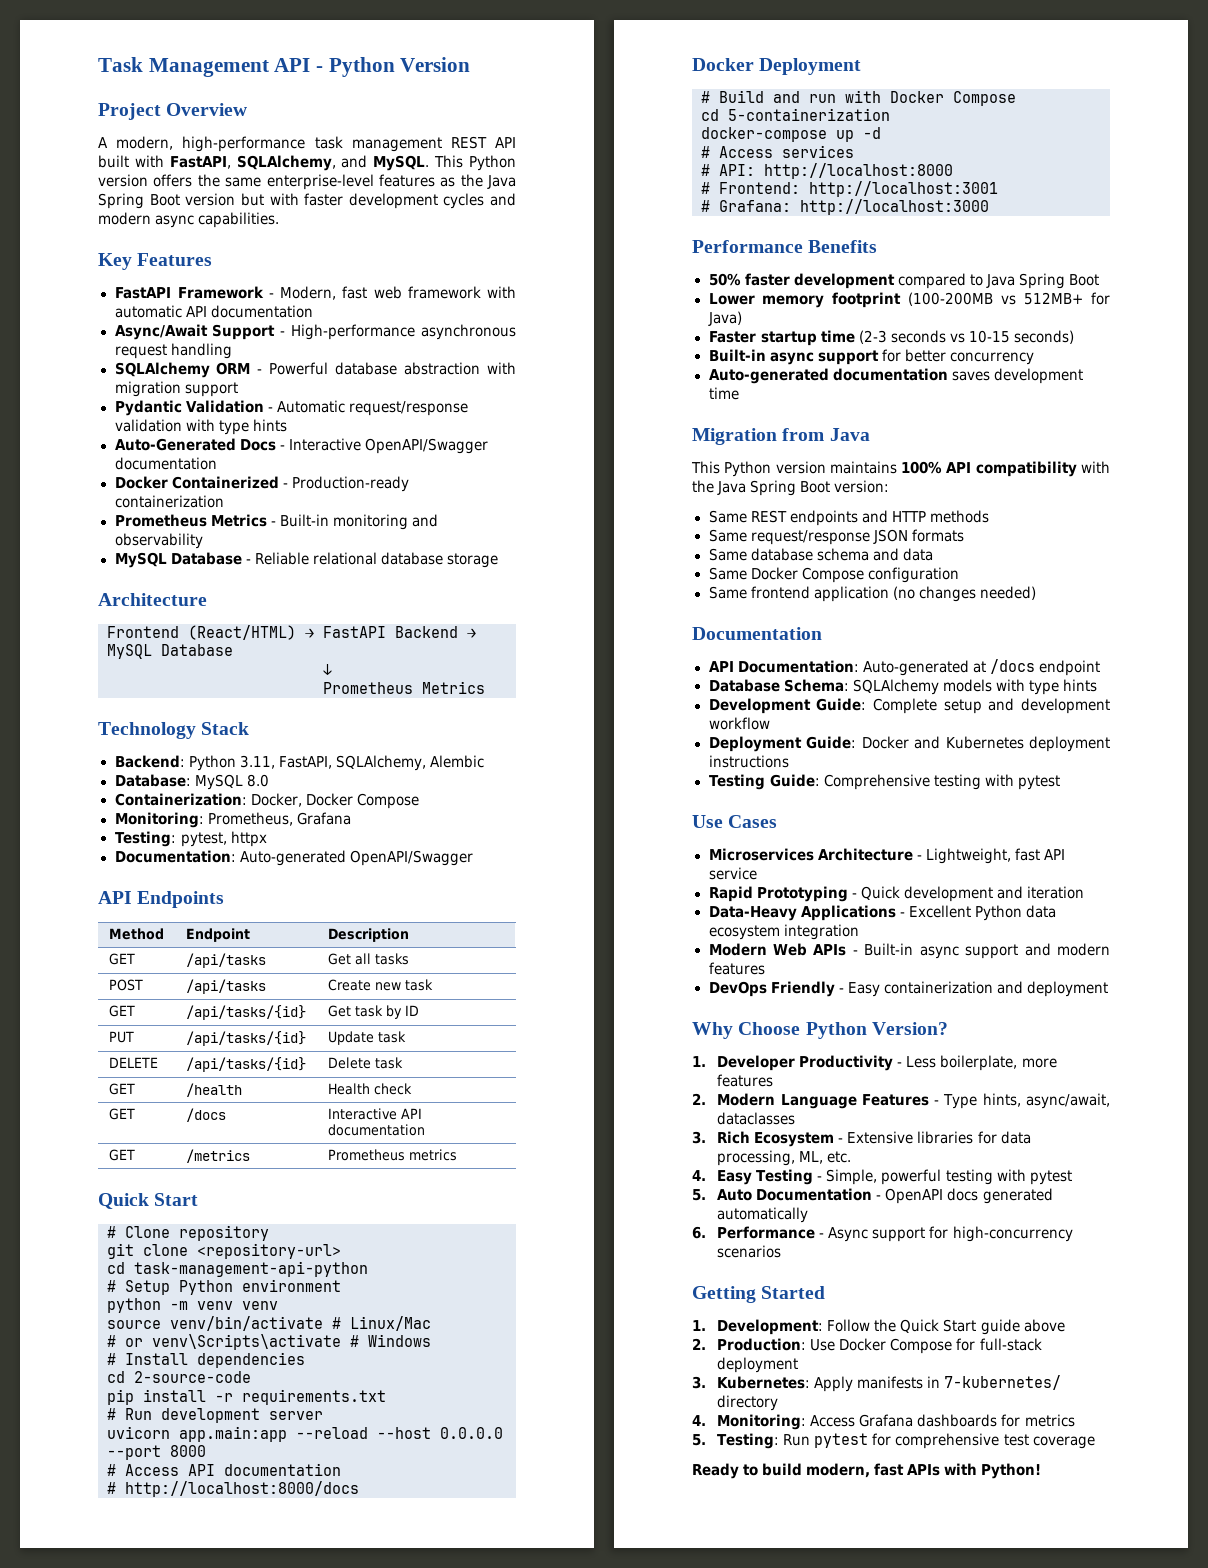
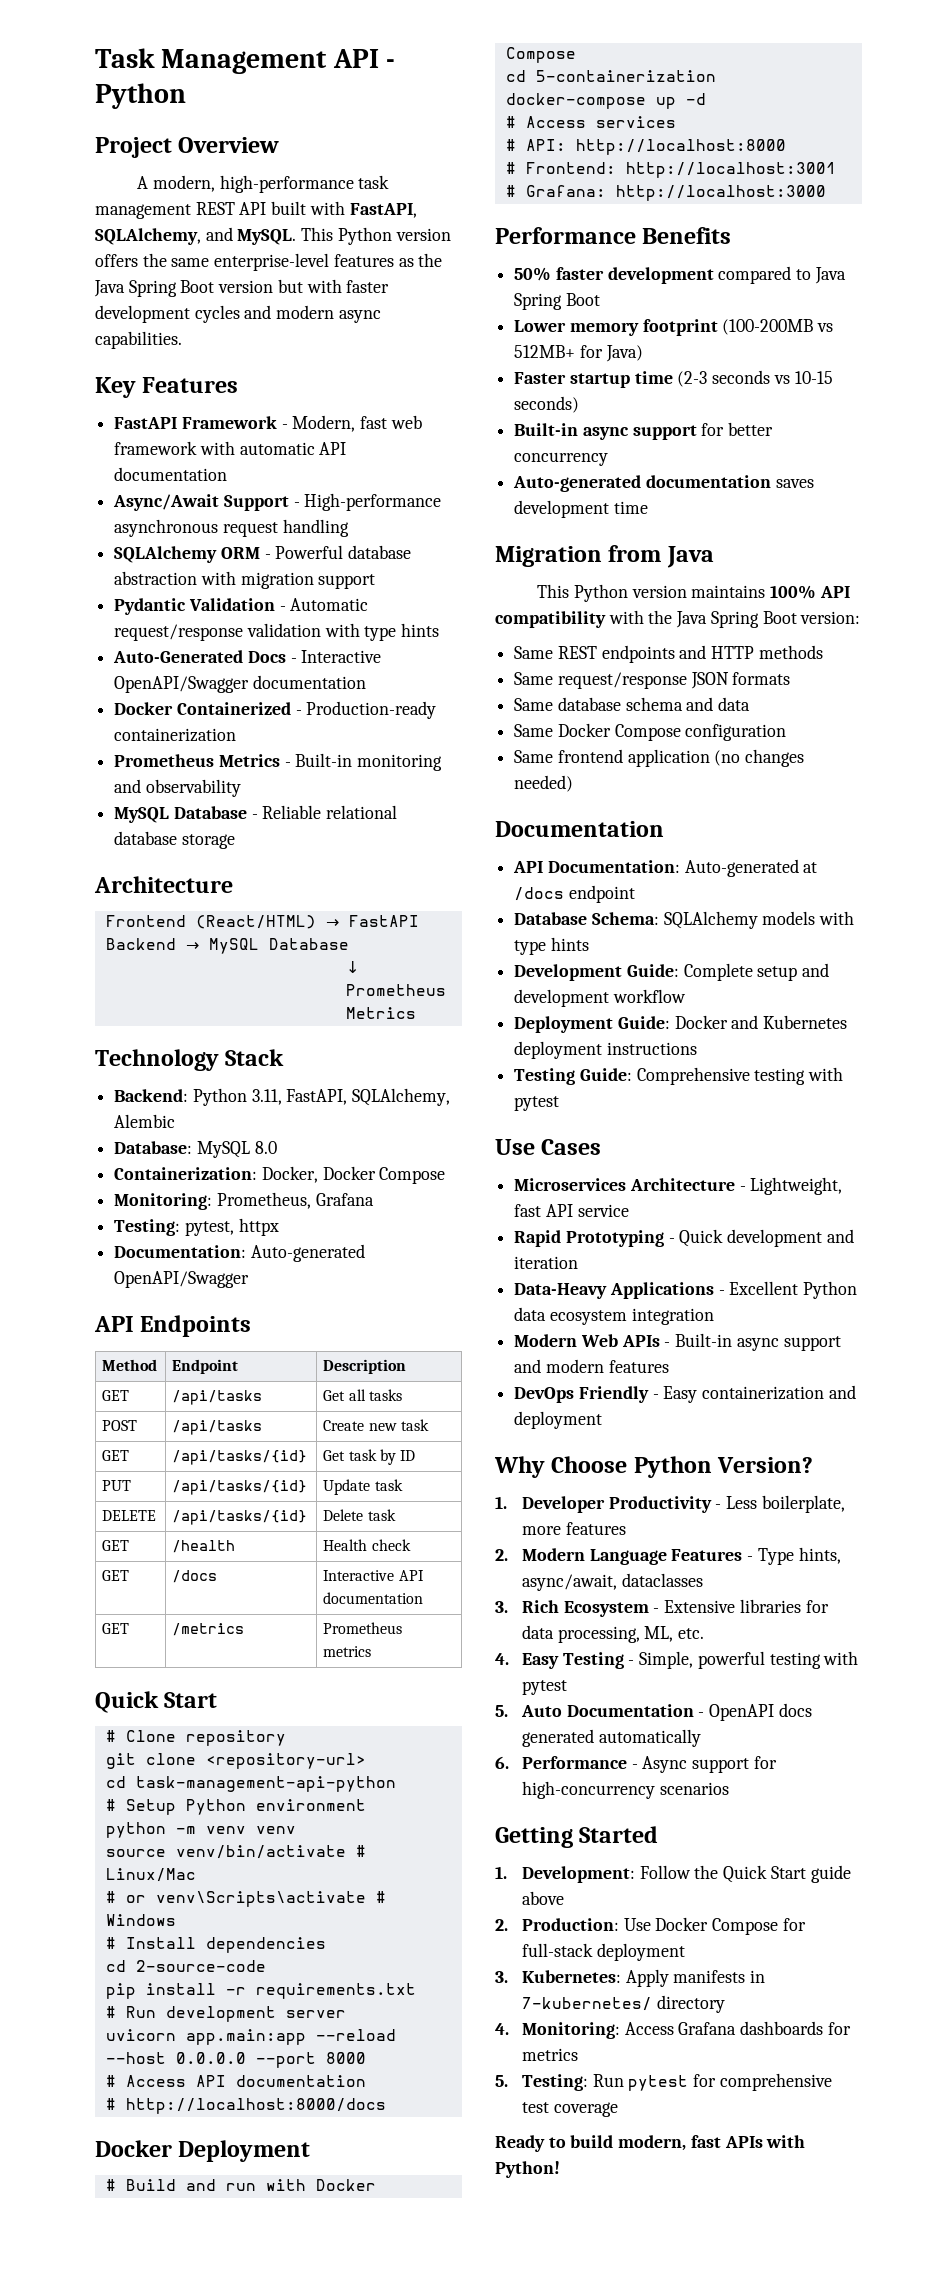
[400,57,471,72] Version -> (186, 96) none

